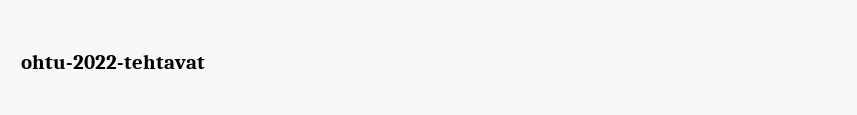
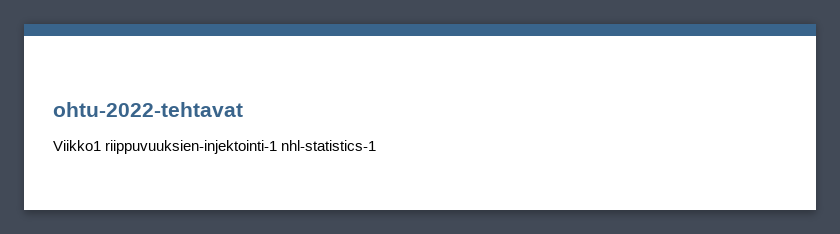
(205, 61) none -> [53,140,377,154] // Viikko1 riippuvuuksien-injektointi-1 nhl-statistics-1

